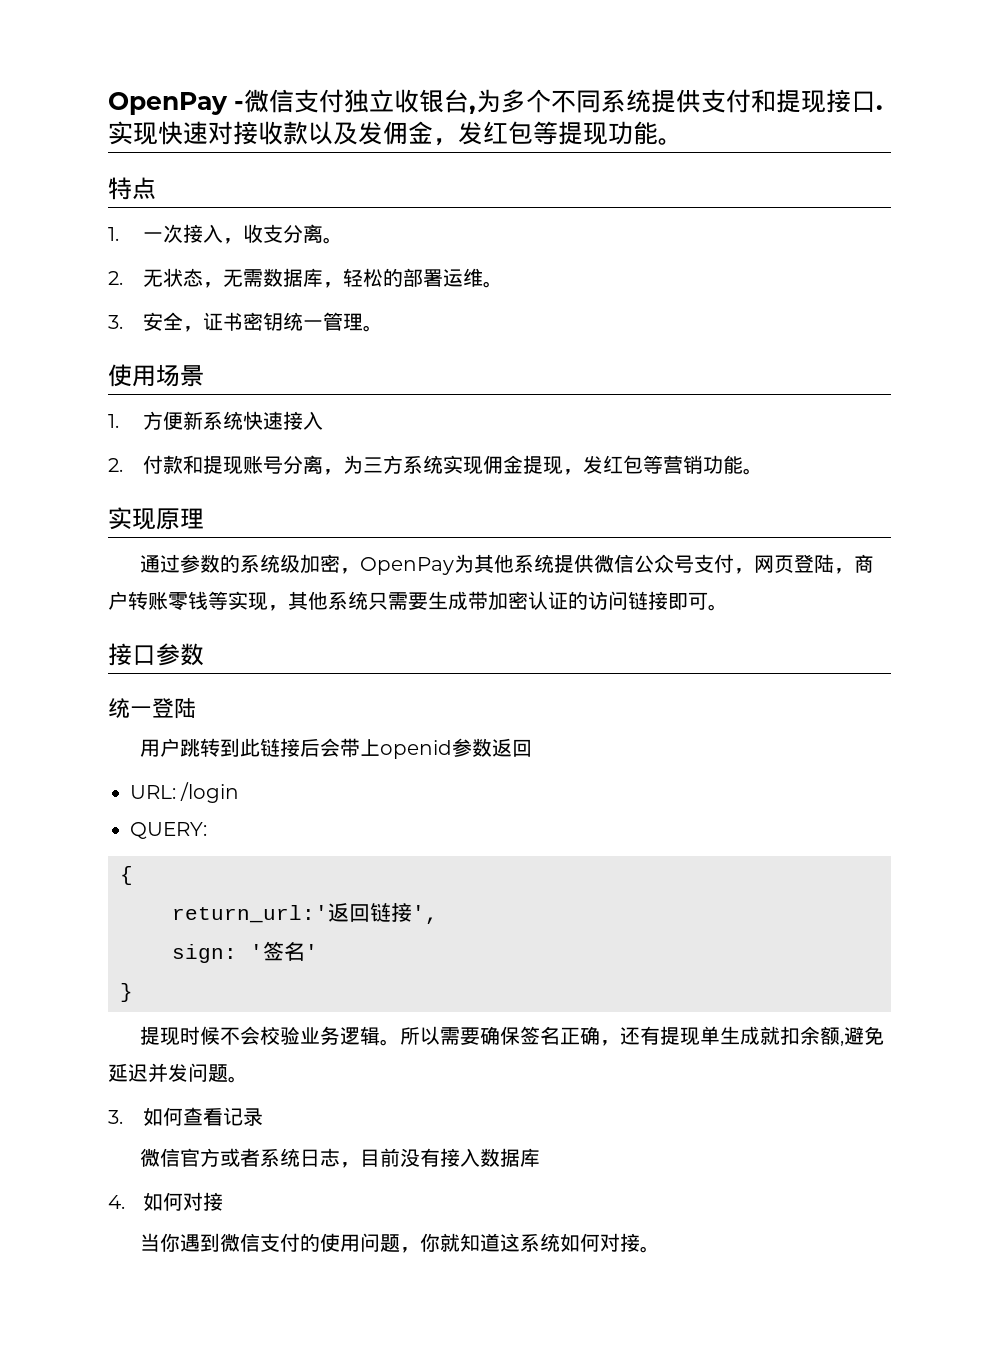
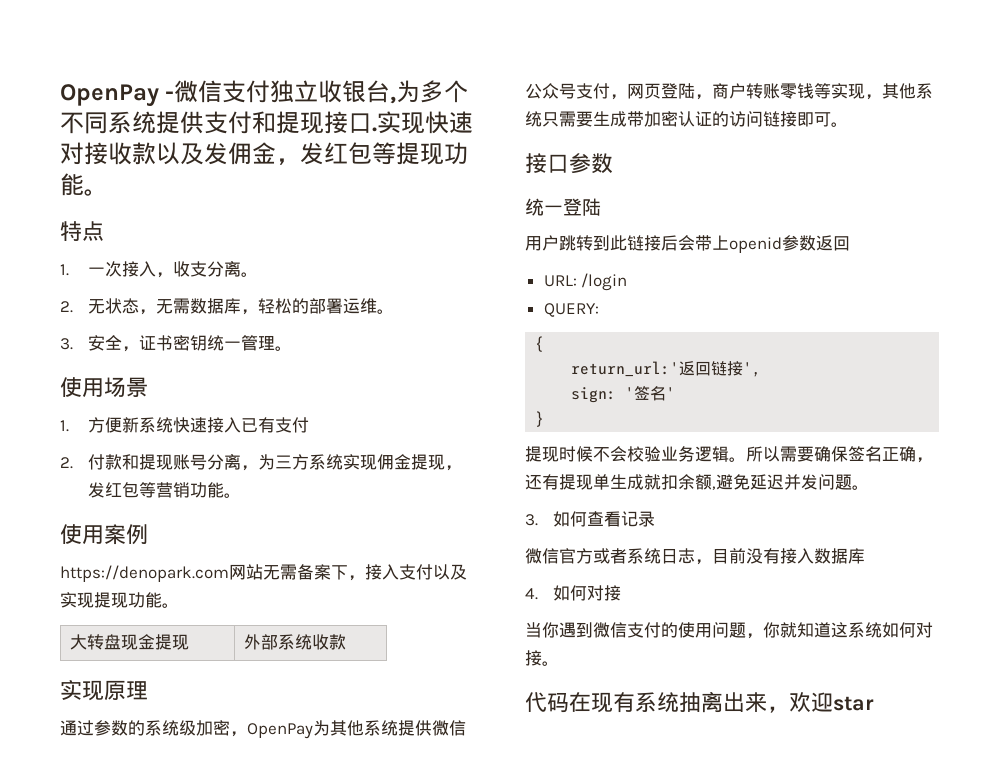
(324, 420) none -> [240,417,309,433] 已有支付
(764, 471) none -> [60,524,148,545] [60,564,467,582] [60,592,179,608] [69,634,189,650] [243,634,346,650] // 使用案例 // https://denopark.com网站无需备案下，接入支付以及实现提现功能。 // 大转盘现金提现 | 外部系统收款
(661, 1249) none -> [525,691,874,713] // 代码在现有系统抽离出来，欢迎star

